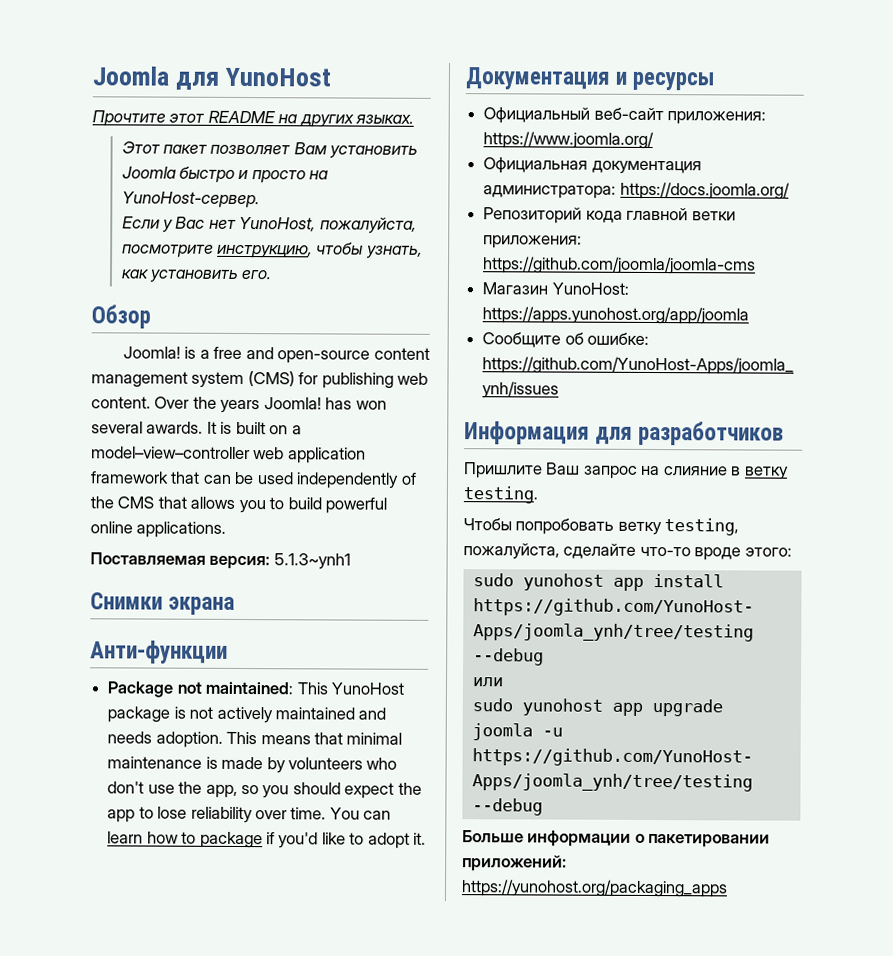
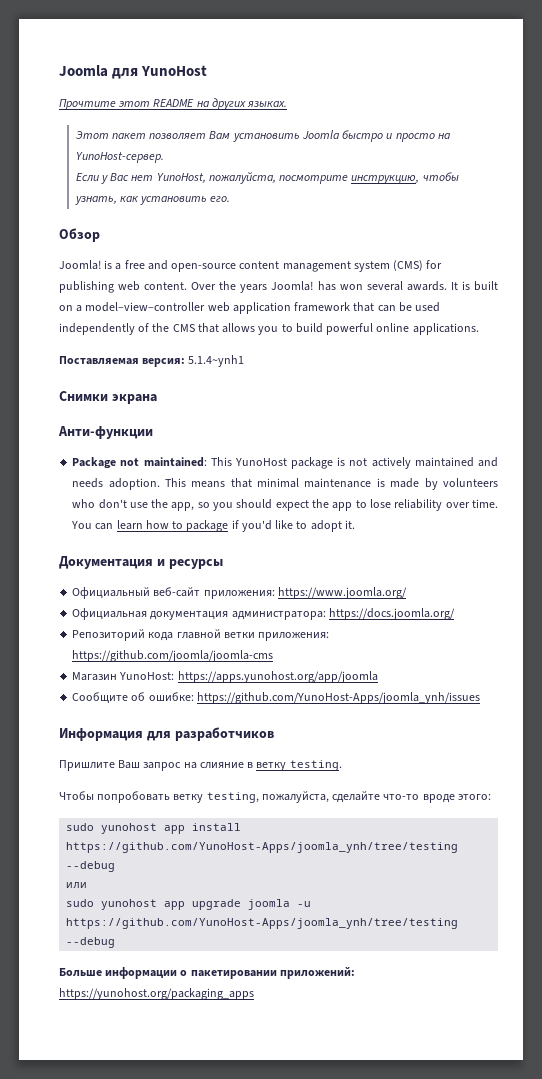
[273,553,351,570] 5.1.3~ynh1 -> [188,355,245,367] 5.1.4~ynh1

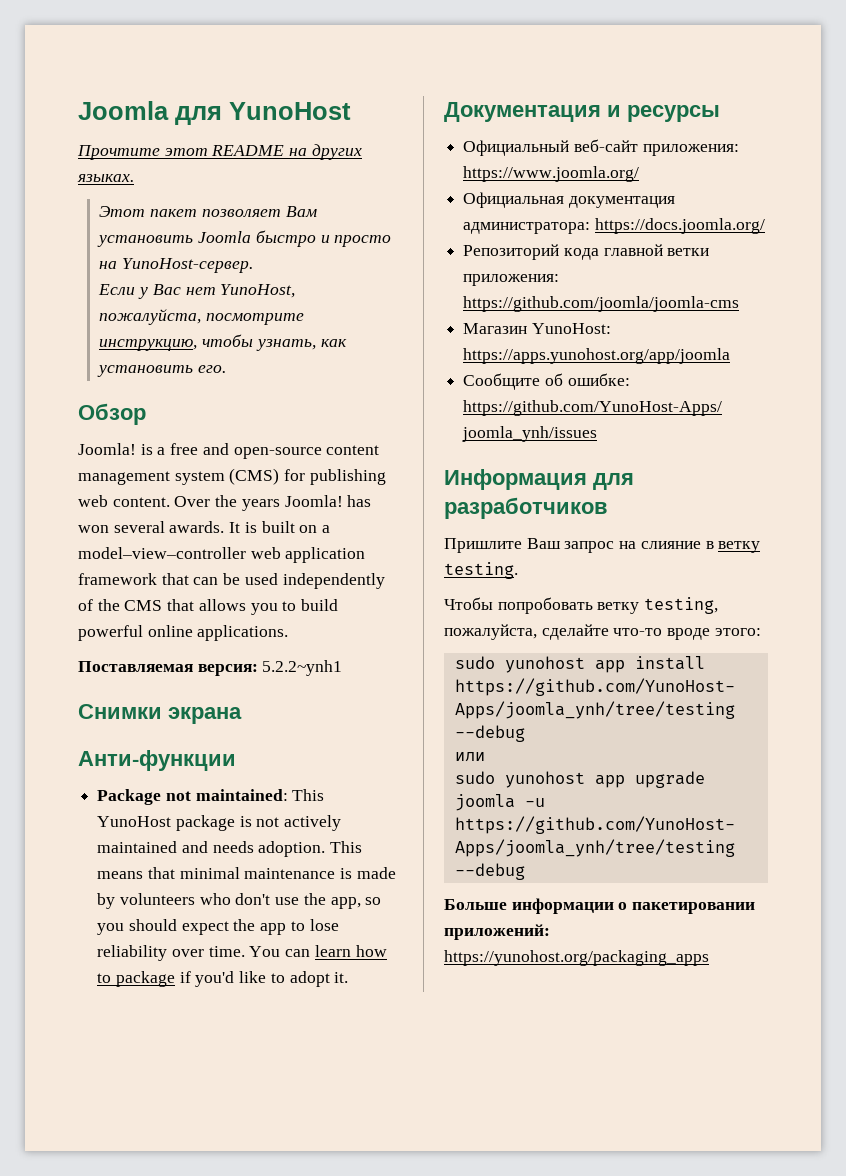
[188,355,245,367] 5.1.4~ynh1 -> [262,660,343,676] 5.2.2~ynh1

